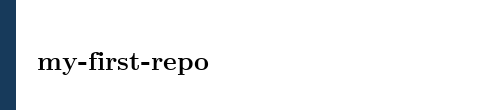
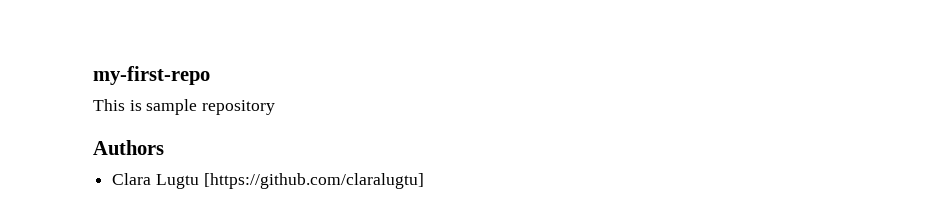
(209, 63) none -> [93,99,276,115] [93,140,164,155] [112,173,424,189] // This is sample repository // Authors // Clara Lugtu [https://github.com/claralugtu]

